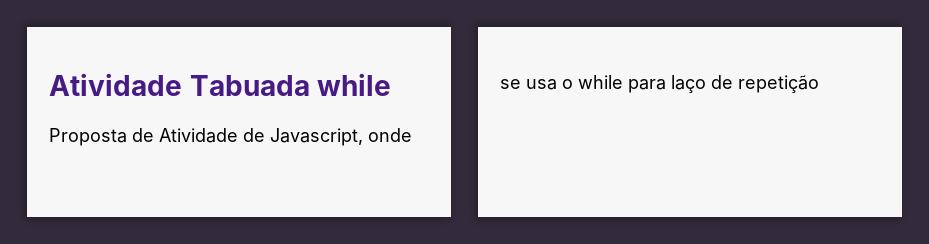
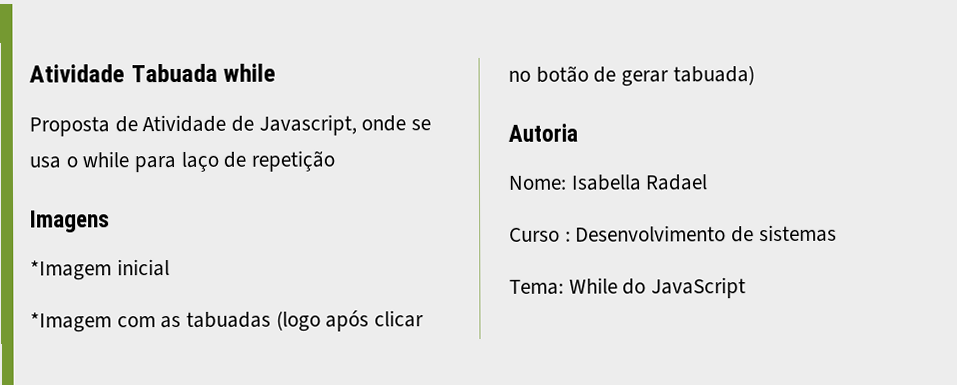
(819, 84) none -> [30,210,110,233] [30,259,170,281] [30,310,425,333] [508,65,755,87] [508,123,578,142] [508,174,708,191] [509,224,837,243] [509,277,747,299] // Imagens // *Imagem inicial // *Imagem com as tabuadas (logo após clicar no botão de gerar tabuada) // Autoria // Nome: Isabella Radael // Curso : Desenvolvimento de sistemas // Tema: While do JavaScript

